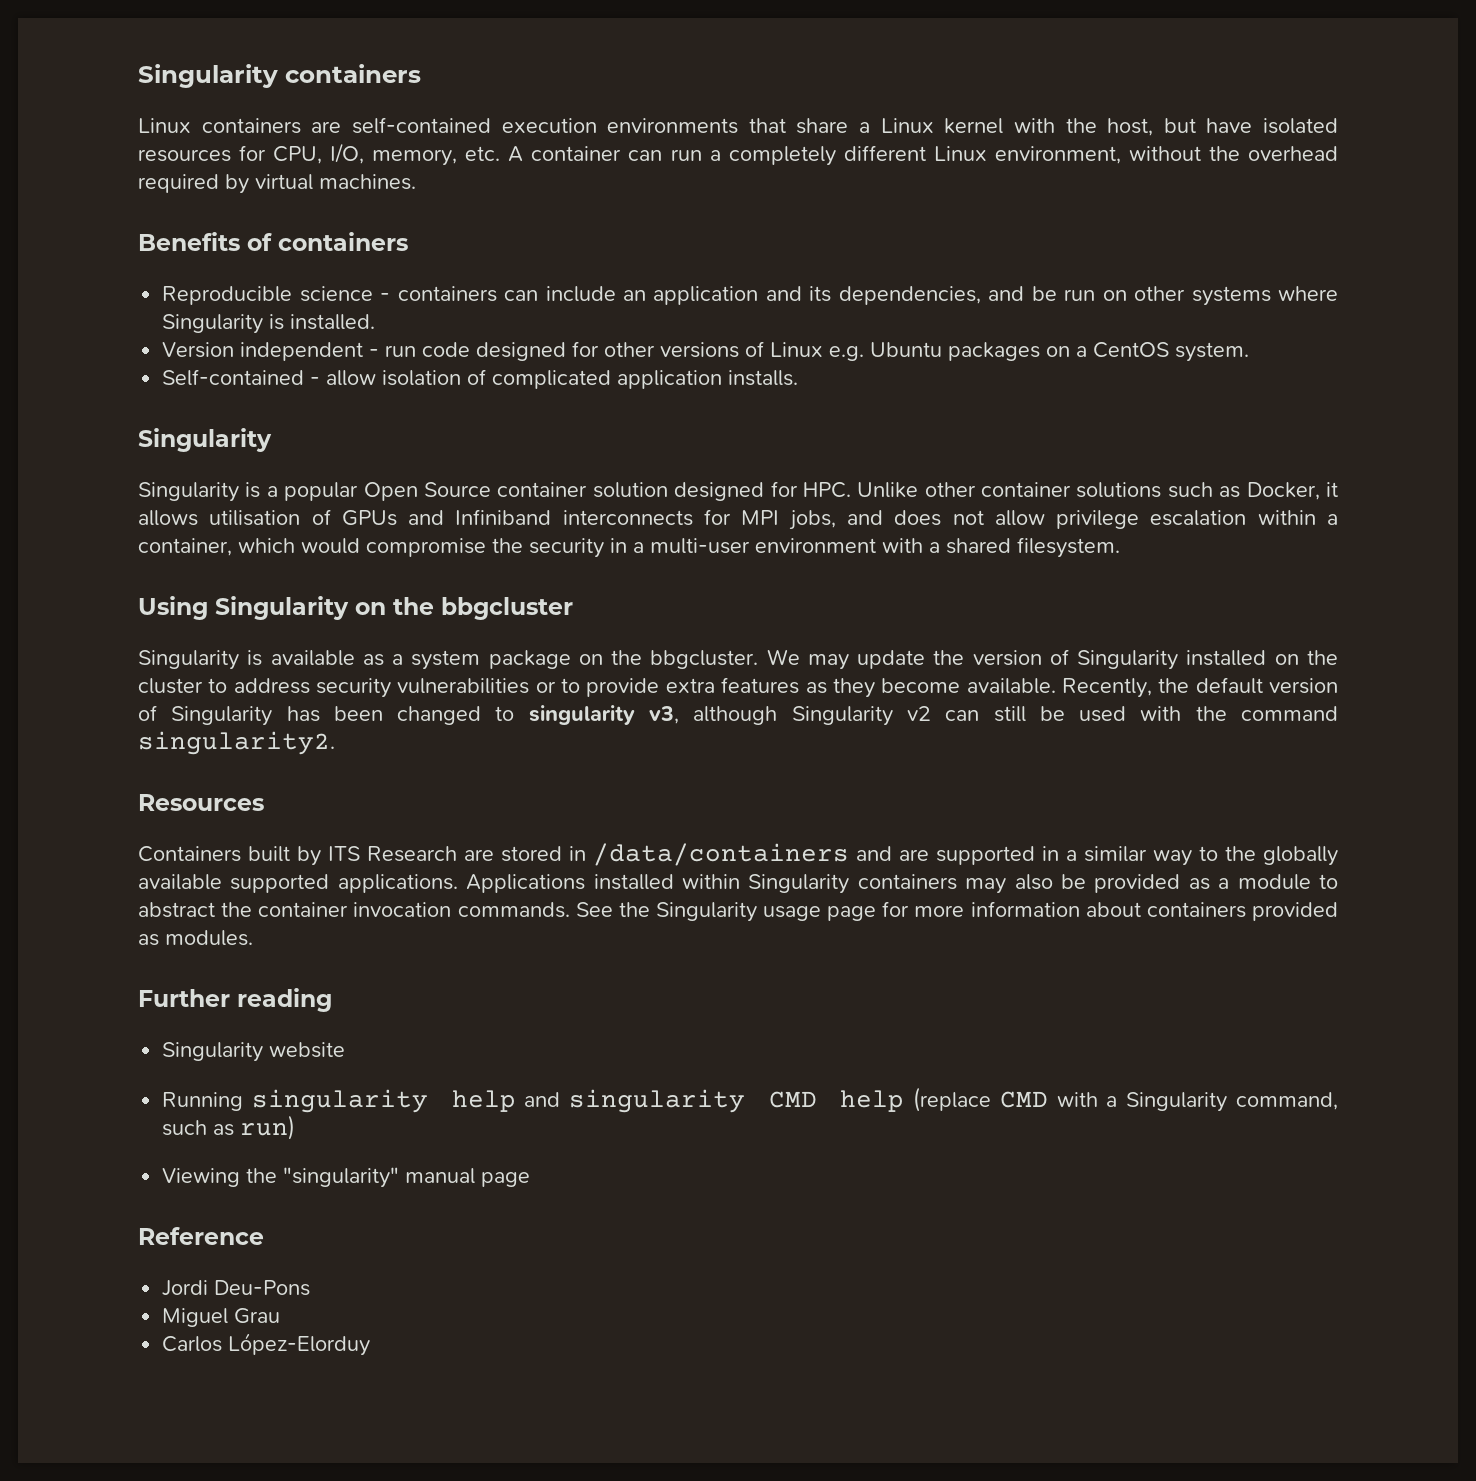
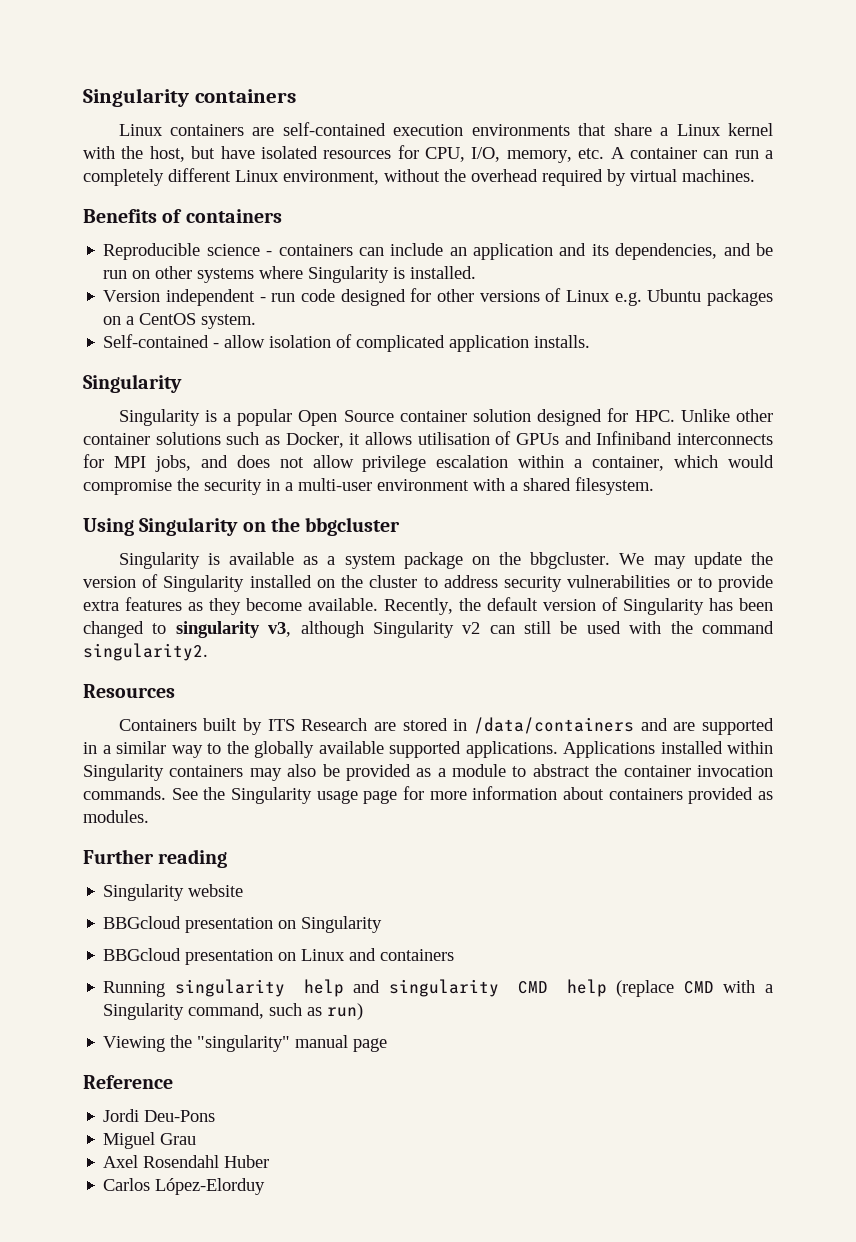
(346, 1050) none -> [103,916,383,933] [103,948,455,965] // BBGcloud presentation on Singularity // BBGcloud presentation on Linux and containers
(281, 1316) none -> [103,1155,270,1168] // Axel Rosendahl Huber

